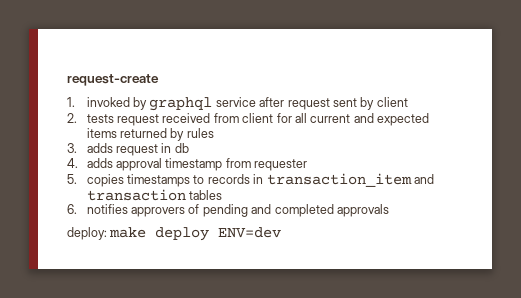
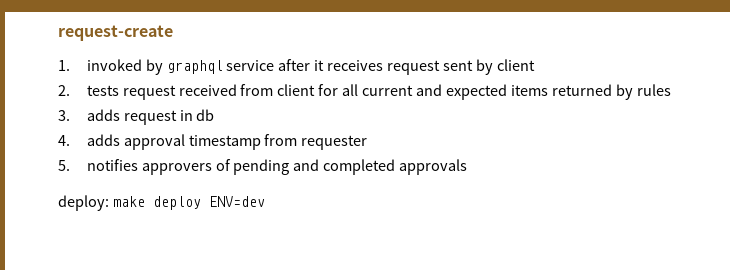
(285, 102) none -> [314,60,384,71] it receives
[86,173,434,187] [86,189,223,201] [67,204,77,214] copies timestamps to records in transaction_item and transaction tables // 6. -> (70, 165) none

